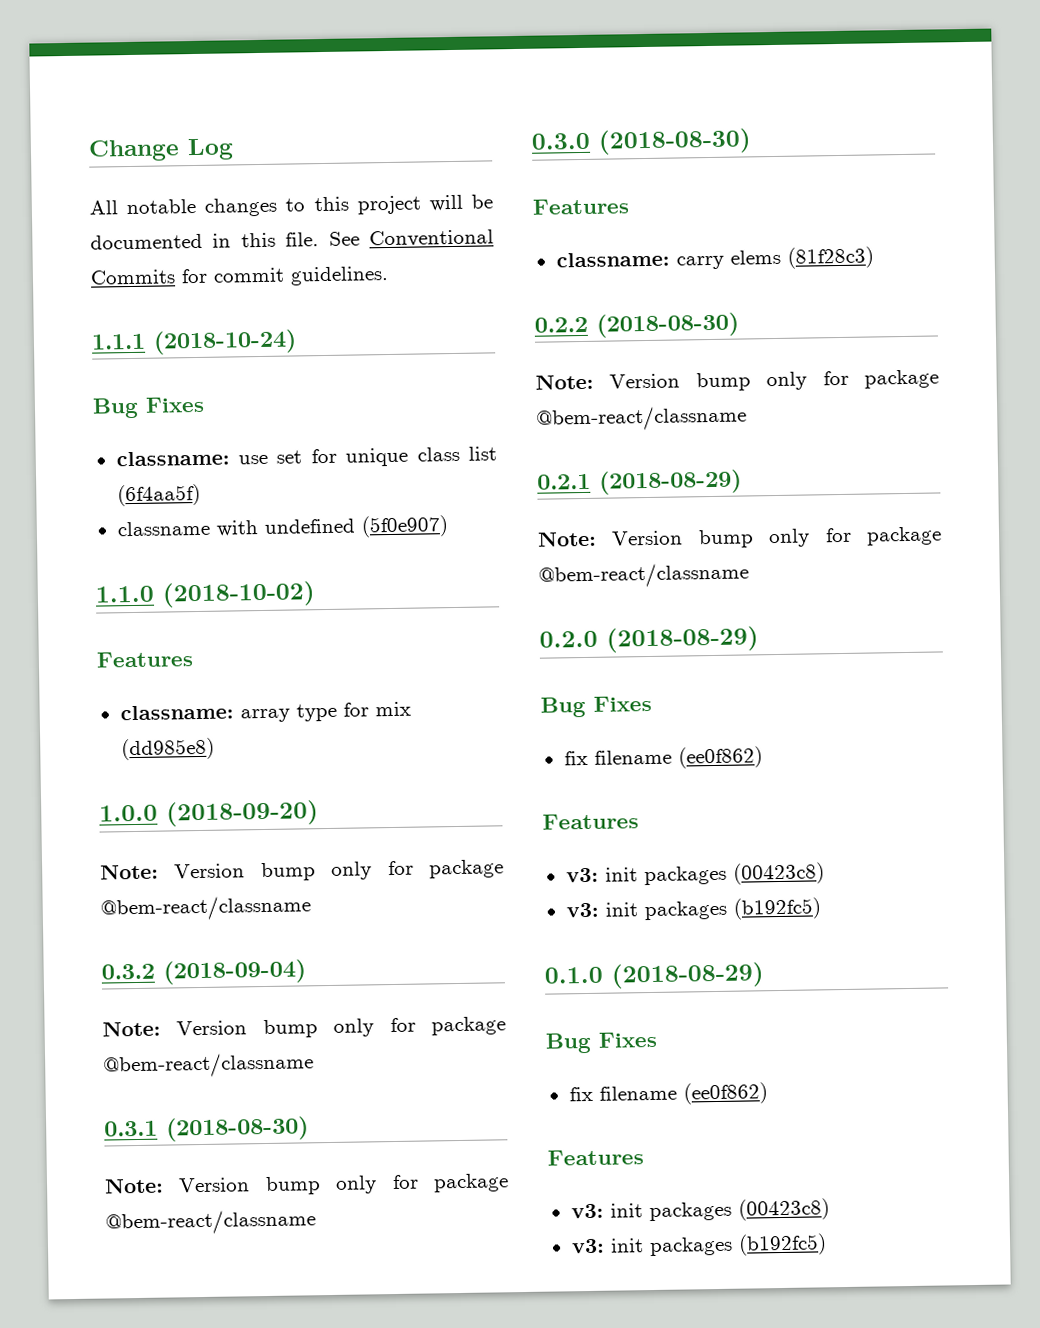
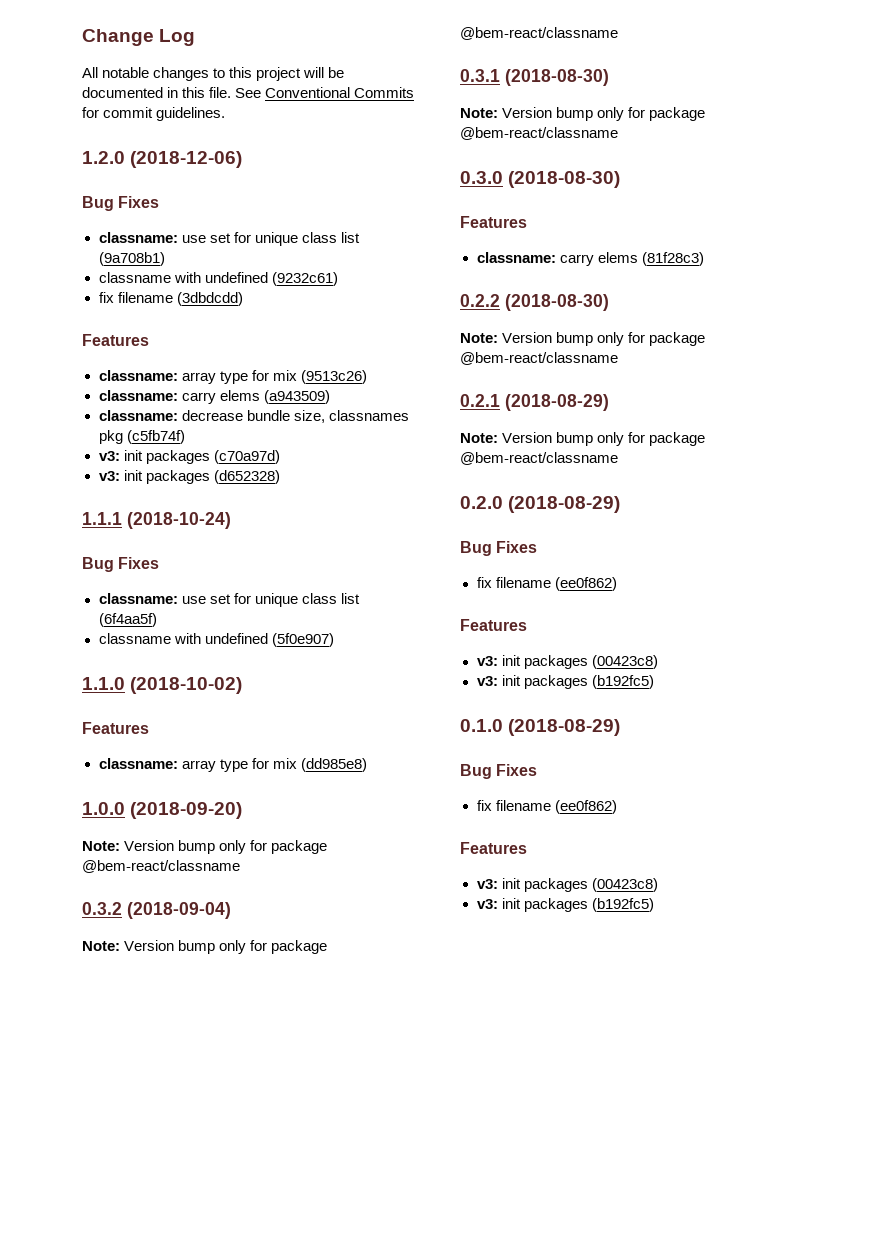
(389, 276) none -> [82,151,243,168] [82,196,160,211] [98,232,360,246] [98,252,165,266] [98,272,338,286] [98,292,243,306] [82,334,149,346] [98,370,367,384] [98,390,330,404] [98,410,409,423] [98,430,185,444] [98,450,280,464] [98,470,280,484] // 1.2.0 (2018-12-06) // Bug Fixes // classname: use set for unique class list (9a708b1) // classname with undefined (9232c61) // fix filename (3dbdcdd) // Features // classname: array type for mix (9513c26) // classname: carry elems (a943509) // classname: decrease bundle size, classnames pkg (c5fb74f) // v3: init packages (c70a97d) // v3: init packages (d652328)

